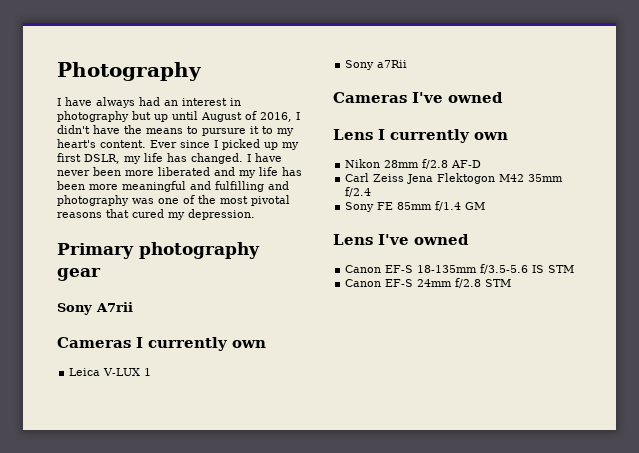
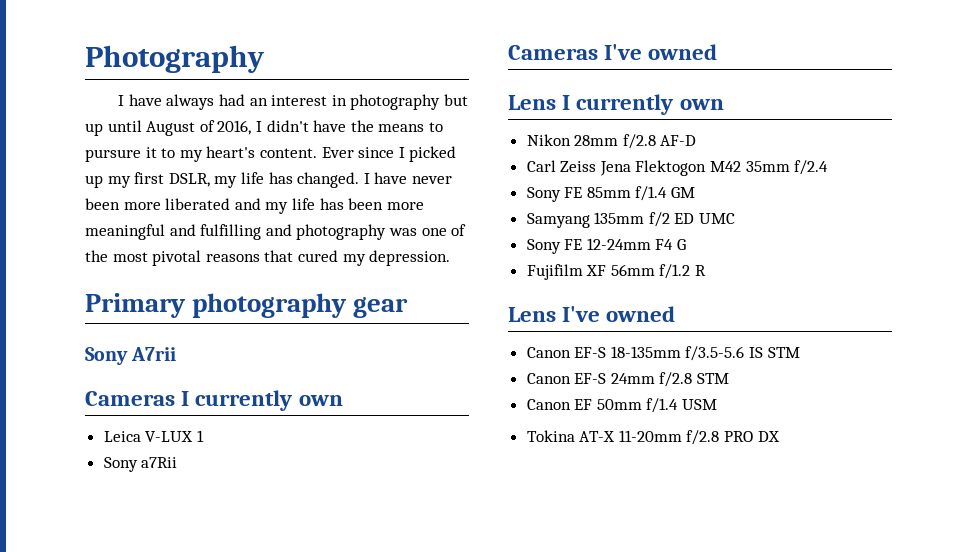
(486, 206) none -> [526,212,736,228] [526,238,687,254] [526,264,707,280] // Samyang 135mm f/2 ED UMC // Sony FE 12-24mm F4 G // Fujifilm XF 56mm f/1.2 R
(512, 283) none -> [526,398,718,413] [526,430,780,445] // Canon EF 50mm f/1.4 USM // Tokina AT-X 11-20mm f/2.8 PRO DX

